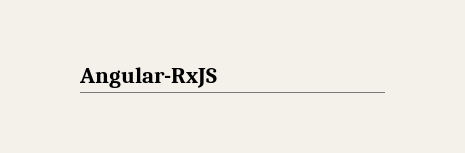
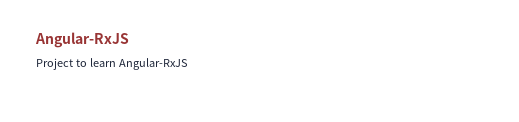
[79,67,217,88] Angular-RxJS -> [35,32,129,48] [36,58,188,70] Angular-RxJS // Project to learn Angular-RxJS

